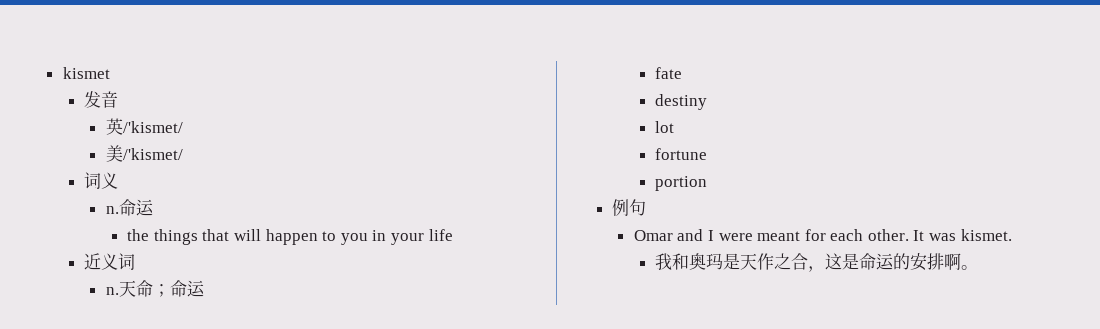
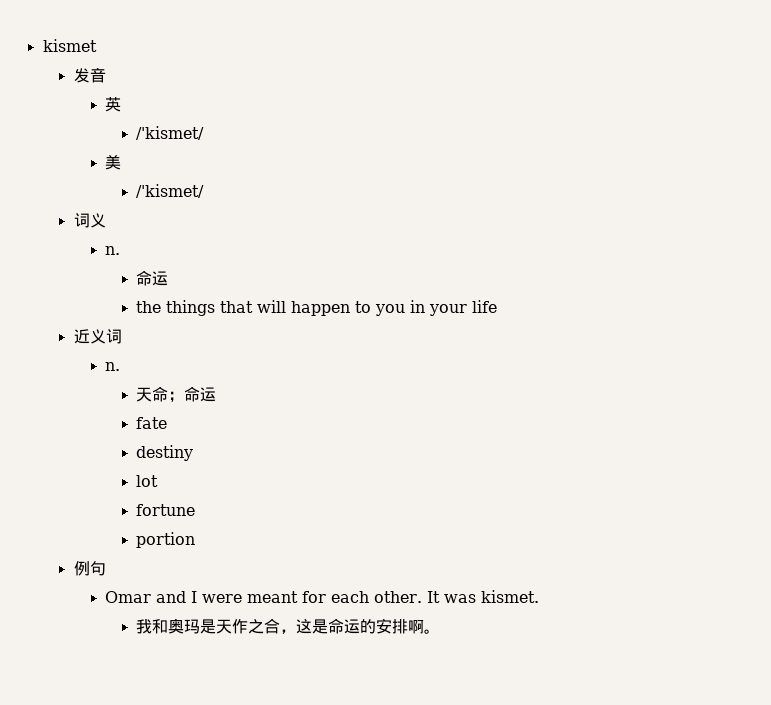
(123, 126) none -> (122, 104) //
(123, 153) none -> (122, 162) //
(119, 210) none -> (121, 250) //
(119, 291) none -> (121, 366) //

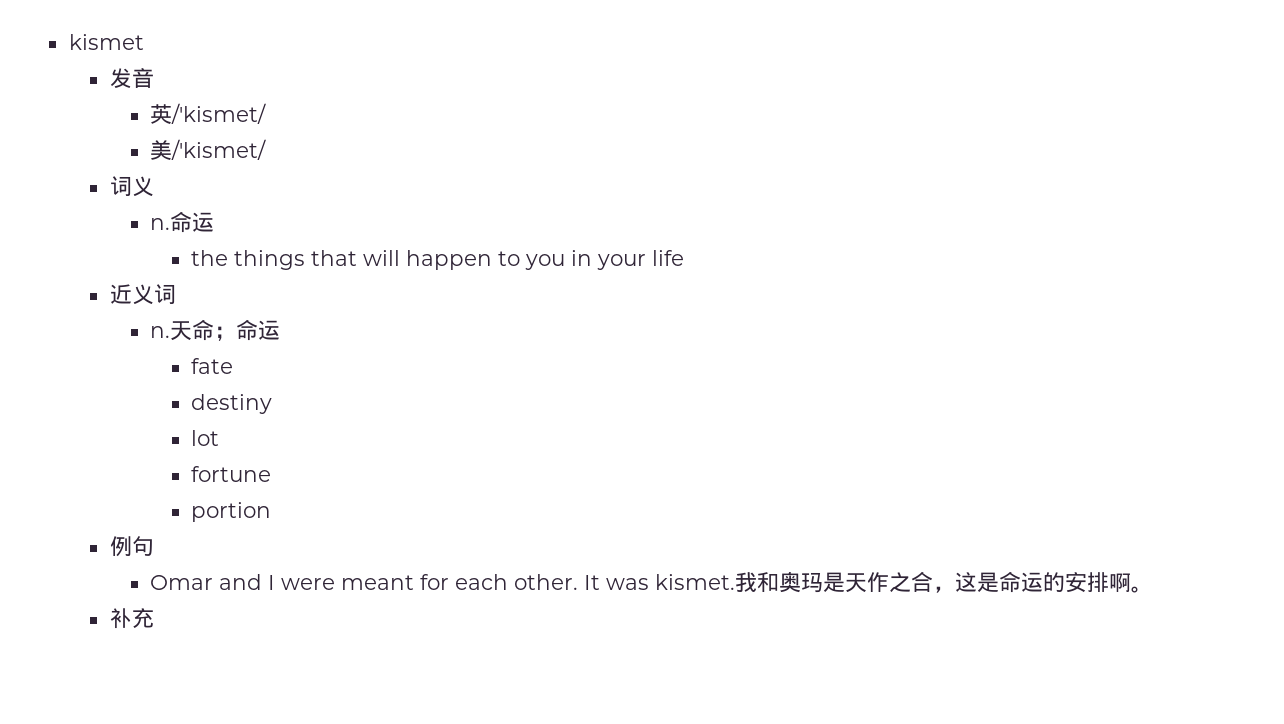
(122, 104) // -> (173, 114) none
(122, 162) // -> (173, 150) none
(121, 250) // -> (171, 224) none
(121, 366) // -> (171, 332) none
(540, 596) // -> (736, 582) none
(441, 631) none -> [109,608,154,629] // 补充

